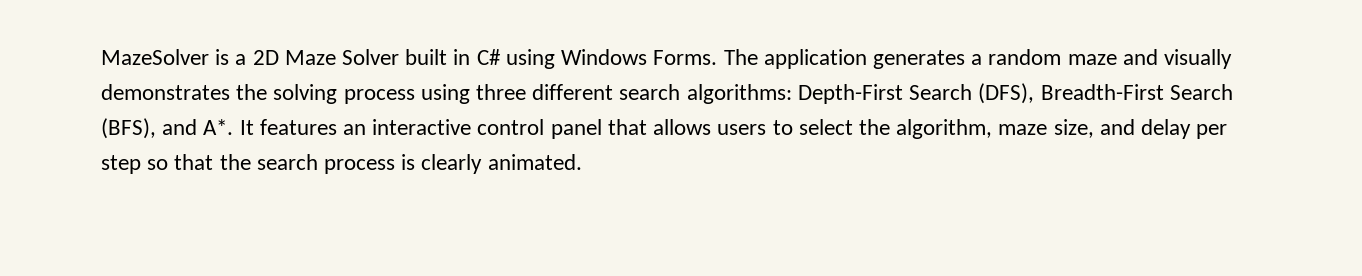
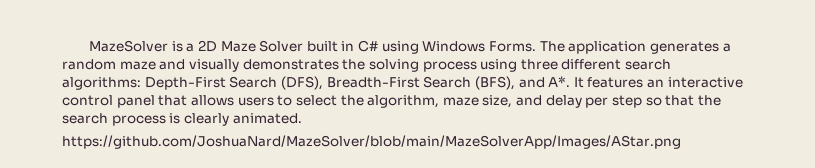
(582, 162) none -> [62,135,681,149] // https://github.com/JoshuaNard/MazeSolver/blob/main/MazeSolverApp/Images/AStar.png

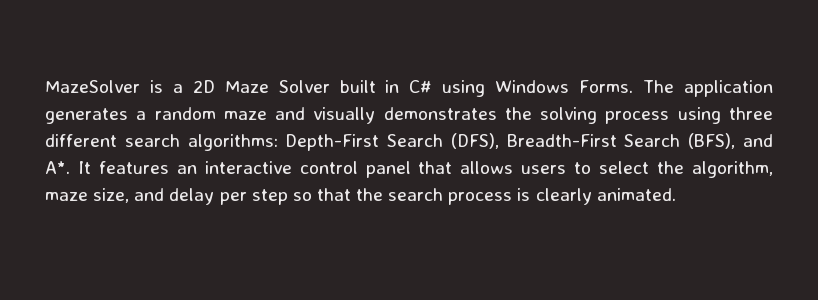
[62,135,681,149] // https://github.com/JoshuaNard/MazeSolver/blob/main/MazeSolverApp/Images/AStar.png -> (676, 194) none

